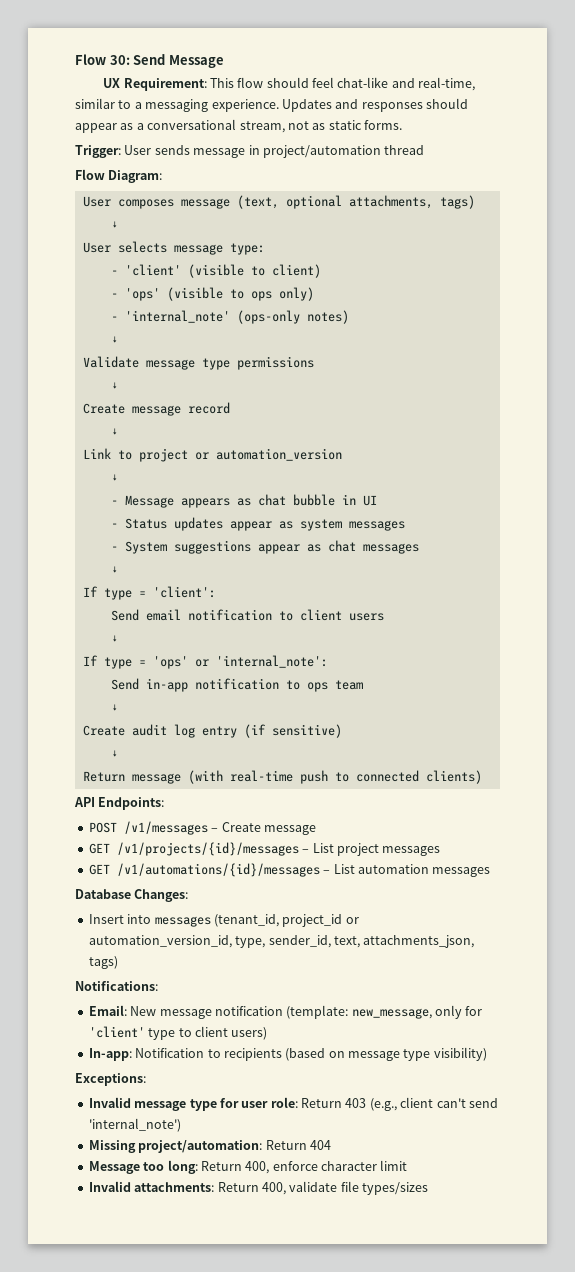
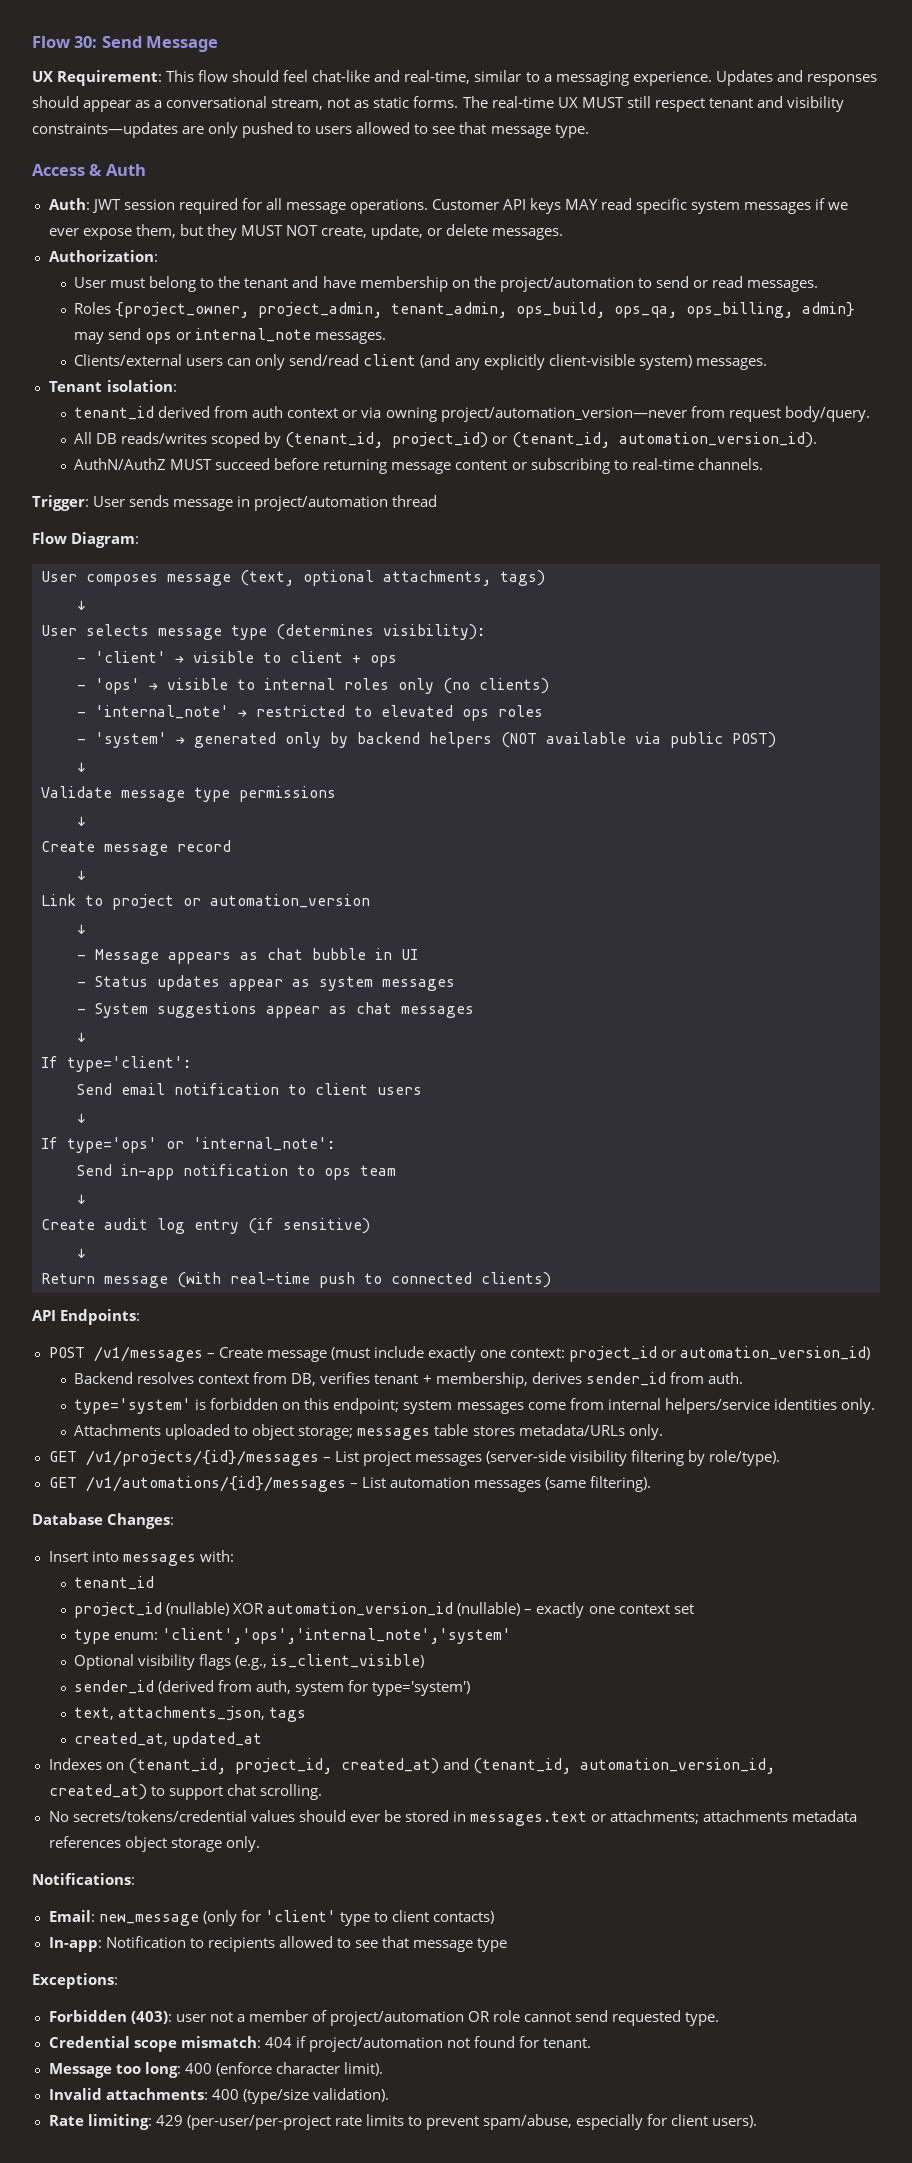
(402, 125) none -> [462,96,844,112] [32,122,589,138] [32,164,146,176] [48,198,849,214] [48,224,564,240] [48,250,158,262] [74,276,818,292] [74,302,856,318] [74,328,387,344] [74,354,767,370] [48,380,177,392] [74,406,870,422] [74,432,817,448] [74,458,763,474] The real-time UX MUST still respect tenant and visibility constraints—updates are only pushed to users allowed to see that message type. // Access & Auth // Auth: JWT session required for all message operations. Customer API keys MAY read specific system messages if we ever expose them, but they MUST NOT create, update, or delete messages. // Authorization: // User must belong to the tenant and have membership on the project/automation to send or read messages. // Roles {project_owner, project_admin, tenant_admin, ops_build, ops_qa, ops_billing, admin} may send ops or internal_note messages. // Clients/external users can only send/read client (and any explicitly client-visible system) messages. // Tenant isolation: // tenant_id derived from auth context or via owning project/automation_version—never from request body/query. // All DB reads/writes scoped by (tenant_id, project_id) or (tenant_id, automation_version_id). // AuthN/AuthZ MUST succeed before returning message content or subscribing to real-time channels.
[229,243,265,255] type: -> [231,624,485,640] type (determines visibility):
[187,264,321,278] [110,287,314,301] [110,310,349,324] (visible to client) // - 'ops' (visible to ops only) // - 'internal_note' (ops-only notes) -> [175,651,397,667] [77,678,549,694] [77,705,543,721] [77,732,776,748] → visible to client + ops // - 'ops' → visible to internal roles only (no clients) // - 'internal_note' → restricted to elevated ops roles // - 'system' → generated only by backend helpers (NOT available via public POST)
[103,586,216,600] type = 'client': -> [67,1056,191,1072] type='client':
[103,656,188,669] type = 'ops' -> [67,1137,157,1153] type='ops'
(316, 830) none -> [330,1346,871,1362] [74,1372,743,1388] [74,1398,875,1414] [74,1424,663,1440] (must include exactly one context: project_id or automation_version_id) // Backend resolves context from DB, verifies tenant + membership, derives sender_id from auth. // type='system' is forbidden on this endpoint; system messages come from internal helpers/service identities only. // Attachments uploaded to object storage; messages table stores metadata/URLs only.
(441, 851) none -> [485,1450,780,1466] (server-side visibility filtering by role/type).
(491, 872) none -> [544,1476,651,1492] (same filtering).
[213,914,359,927] [88,935,475,948] [88,956,118,969] [75,981,158,991] [88,1005,462,1019] (tenant_id, project_id or automation_version_id, type, sender_id, text, attachments_json, tags) // Notifications: // Email: New message notification (template: new_message, only -> [199,1550,234,1562] [74,1576,155,1590] [74,1602,694,1618] [74,1628,512,1644] [74,1654,425,1670] [74,1680,471,1696] [74,1706,307,1722] [74,1732,263,1748] [48,1758,775,1774] [48,1784,322,1800] [48,1810,858,1826] [48,1836,260,1852] [32,1873,135,1885] [48,1910,237,1926] with: // tenant_id // project_id (nullable) XOR automation_version_id (nullable) – exactly one context set // type enum: 'client','ops','internal_note','system' // Optional visibility flags (e.g., is_client_visible) // sender_id (derived from auth, system for type='system') // text, attachments_json, tags // created_at, updated_at // Indexes on (tenant_id, project_id, created_at) and (tenant_id, automation_version_id, created_at) to support chat scrolling. // No secrets/tokens/credential values should ever be stored in messages.text or attachments; attachments metadata references object storage only. // Notifications: // Email: new_message (only
[231,1027,268,1040] users) -> [432,1911,494,1924] contacts)
[285,1047,487,1061] (based on message type visibility) -> [278,1936,507,1952] allowed to see that message type
[88,1097,498,1111] [88,1118,181,1132] [88,1140,331,1153] [88,1160,408,1174] [88,1181,428,1195] Invalid message type for user role: Return 403 (e.g., client can't send 'internal_note') // Missing project/automation: Return 404 // Message too long: Return 400, enforce character limit // Invalid attachments: Return 400, validate file types/sizes -> [48,2010,720,2026] [48,2036,591,2052] [48,2062,383,2078] [48,2088,389,2104] [48,2114,758,2130] Forbidden (403): user not a member of project/automation OR role cannot send requested type. // Credential scope mismatch: 404 if project/automation not found for tenant. // Message too long: 400 (enforce character limit). // Invalid attachments: 400 (type/size validation). // Rate limiting: 429 (per-user/per-project rate limits to prevent spam/abuse, especially for client users).

